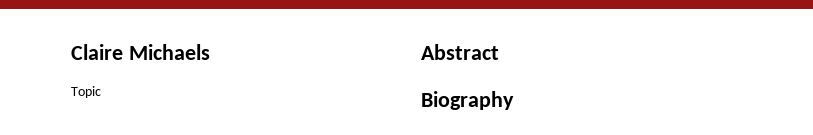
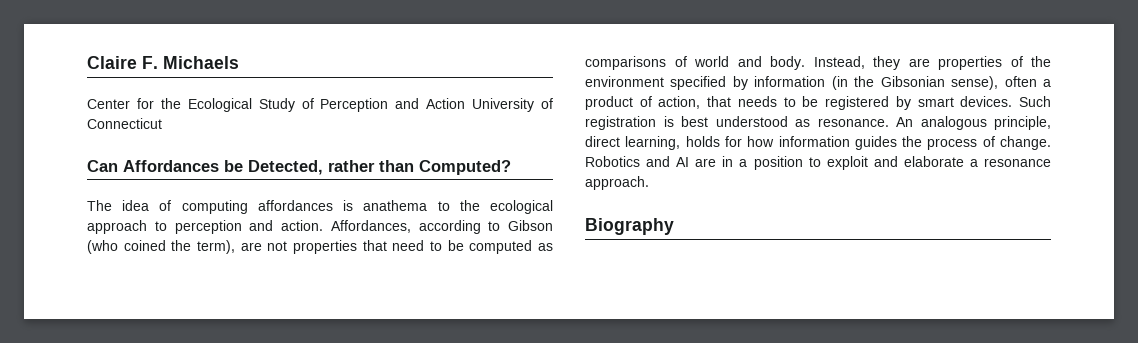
(123, 52) none -> [142,56,158,69] F.
[71,86,101,98] [421,44,499,60] Topic // Abstract -> [87,98,553,112] [87,118,162,129] [87,160,511,175] [87,200,553,214] [87,220,553,234] [87,240,554,254] [585,56,1051,70] [585,76,1051,90] [585,96,1051,110] [585,116,1051,130] [585,136,1051,150] [585,156,1051,170] [585,176,649,190] Center for the Ecological Study of Perception and Action University of Connecticut // Can Affordances be Detected, rather than Computed? // The idea of computing affordances is anathema to the ecological approach to perception and action. Affordances, according to Gibson (who coined the term), are not properties that need to be computed as comparisons of world and body. Instead, they are properties of the environment specified by information (in the Gibsonian sense), often a product of action, that needs to be registered by smart devices. Such registration is best understood as resonance. An analogous principle, direct learning, holds for how information guides the process of change. Robotics and AI are in a position to exploit and elaborate a resonance approach.

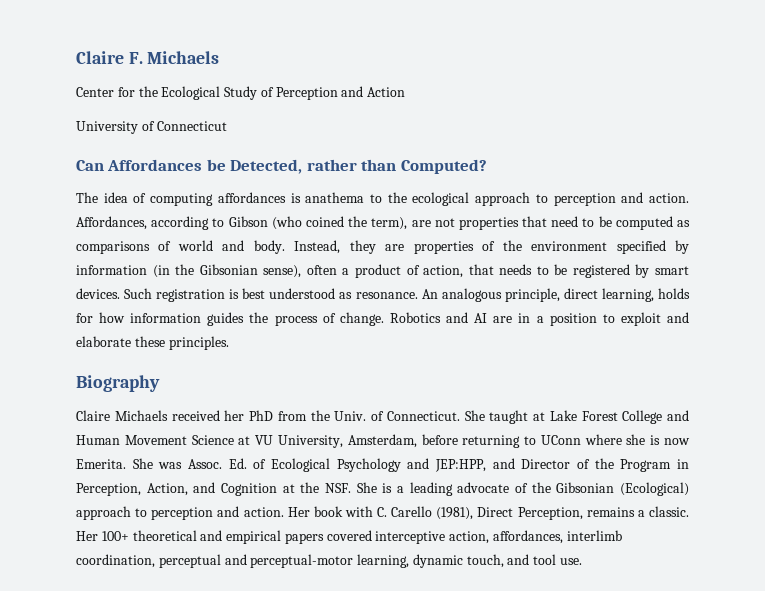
(466, 103) none -> (406, 92) //
[969,158,1051,167] [585,176,649,190] [585,218,674,235] a resonance approach. // Biography -> [134,336,229,350] [76,375,160,392] [76,410,689,424] [76,434,691,448] [76,458,689,472] [76,482,690,496] [76,506,689,520] [76,530,622,544] [76,554,583,568] these principles. // Biography // Claire Michaels received her PhD from the Univ. of Connecticut. She taught at Lake Forest College and Human Movement Science at VU University, Amsterdam, before returning to UConn where she is now Emerita. She was Assoc. Ed. of Ecological Psychology and JEP:HPP, and Director of the Program in Perception, Action, and Cognition at the NSF. She is a leading advocate of the Gibsonian (Ecological) approach to perception and action. Her book with C. Carello (1981), Direct Perception, remains a classic. Her 100+ theoretical and empirical papers covered interceptive action, affordances, interlimb coordination, perceptual and perceptual-motor learning, dynamic touch, and tool use.

